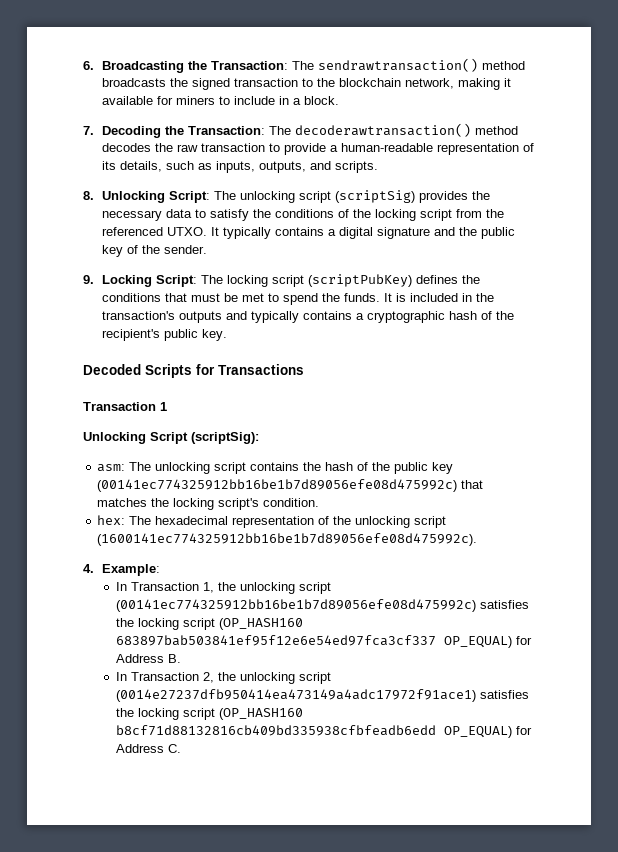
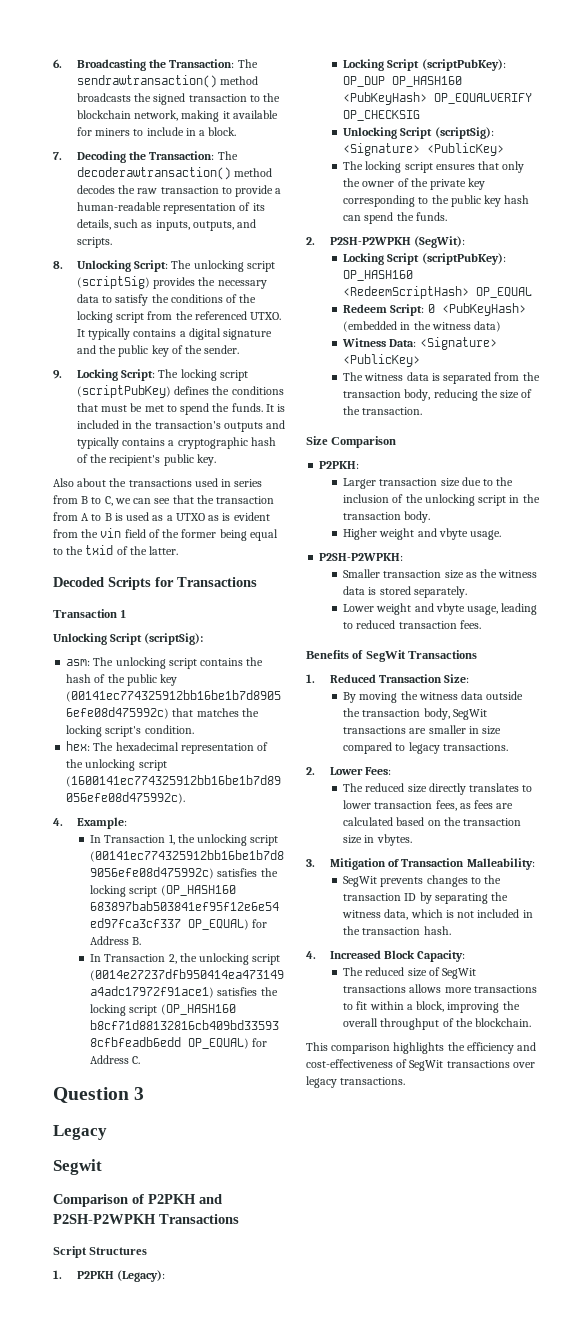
(227, 335) none -> [53,478,263,487] [53,495,275,506] [53,512,270,521] [53,528,278,541] [53,545,179,555] // Also about the transactions used in series from B to C, we can see that the transaction from A to B is used as a UTXO as is evident from the vin field of the former being equal to the txid of the latter.
(182, 748) none -> [53,1087,145,1103] [53,1125,107,1140] [53,1159,102,1175] [53,1194,222,1207] [53,1214,239,1224] [53,1246,148,1258] [53,1270,166,1282] [343,59,506,71] [343,76,463,87] [343,92,533,105] [343,110,421,121] [343,127,494,139] [343,143,505,156] [343,161,525,173] [343,178,486,190] [343,195,530,207] [343,212,447,224] [306,236,466,248] [343,253,506,265] [343,270,414,281] [343,286,533,299] [343,303,526,316] [343,321,502,332] [342,337,497,350] [343,354,421,367] [343,372,540,384] [343,389,533,401] [343,406,423,415] [306,436,397,448] [319,461,360,469] [343,477,514,489] [343,494,540,506] [343,511,431,523] [343,528,502,540] [319,553,404,561] [343,569,538,579] [343,586,467,598] [343,603,538,615] [343,620,481,629] [306,650,478,662] [306,674,470,683] [343,691,524,703] [343,708,487,720] [343,725,502,735] [343,742,508,754] [306,767,392,775] [343,783,533,795] [343,800,514,811] [343,817,522,826] [343,834,412,846] [306,858,535,870] [343,875,502,887] [343,892,509,904] [342,909,533,920] [343,926,451,935] [306,950,466,962] [343,967,477,979] [343,984,537,993] [343,1001,520,1013] [343,1018,532,1030] [306,1042,537,1054] [306,1059,535,1071] [306,1076,406,1088] // Question 3 // Legacy // Segwit // Comparison of P2PKH and P2SH-P2WPKH Transactions // Script Structures // 1. P2PKH (Legacy): // Locking Script (scriptPubKey): OP_DUP OP_HASH160 <PubKeyHash> OP_EQUALVERIFY OP_CHECKSIG // Unlocking Script (scriptSig): <Signature> <PublicKey> // The locking script ensures that only the owner of the private key corresponding to the public key hash can spend the funds. // 2. P2SH-P2WPKH (SegWit): // Locking Script (scriptPubKey): OP_HASH160 <RedeemScriptHash> OP_EQUAL // Redeem Script: 0 <PubKeyHash> (embedded in the witness data) // Witness Data: <Signature> <PublicKey> // The witness data is separated from the transaction body, reducing the size of the transaction. // Size Comparison // P2PKH: // Larger transaction size due to the inclusion of the unlocking script in the transaction body. // Higher weight and vbyte usage. // P2SH-P2WPKH: // Smaller transaction size as the witness data is stored separately. // Lower weight and vbyte usage, leading to reduced transaction fees. // Benefits of SegWit Transactions // 1. Reduced Transaction Size: // By moving the witness data outside the transaction body, SegWit transactions are smaller in size compared to legacy transactions. // 2. Lower Fees: // The reduced size directly translates to lower transaction fees, as fees are calculated based on the transaction size in vbytes. // 3. Mitigation of Transaction Malleability: // SegWit prevents changes to the transaction ID by separating the witness data, which is not included in the transaction hash. // 4. Increased Block Capacity: // The reduced size of SegWit transactions allows more transactions to fit within a block, improving the overall throughput of the blockchain. // This comparison highlights the efficiency and cost-effectiveness of SegWit transactions over legacy transactions.

